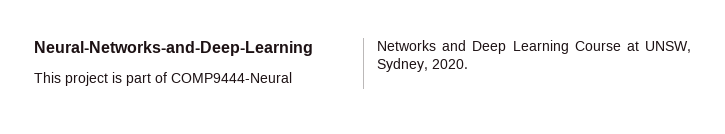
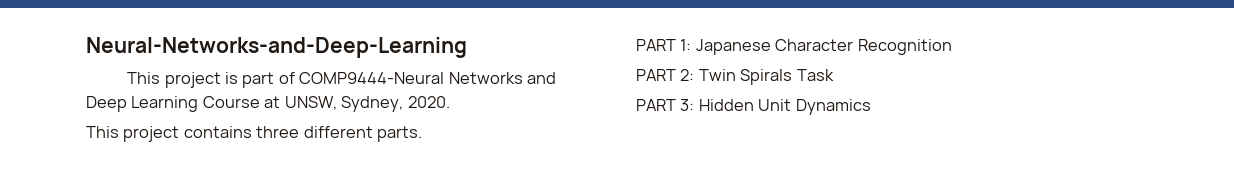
(468, 64) none -> [86,126,423,142] [636,39,952,55] [636,69,834,85] [636,99,871,115] // This project contains three different parts. // PART 1: Japanese Character Recognition // PART 2: Twin Spirals Task // PART 3: Hidden Unit Dynamics

